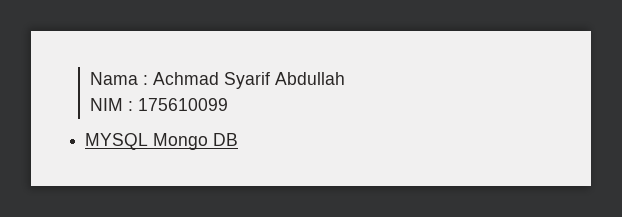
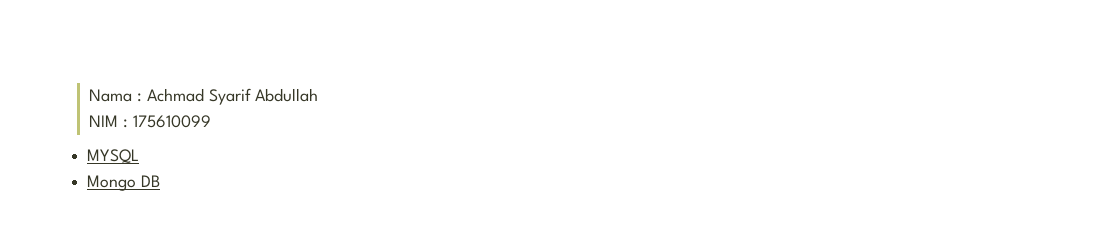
(149, 141) none -> (140, 156) //

